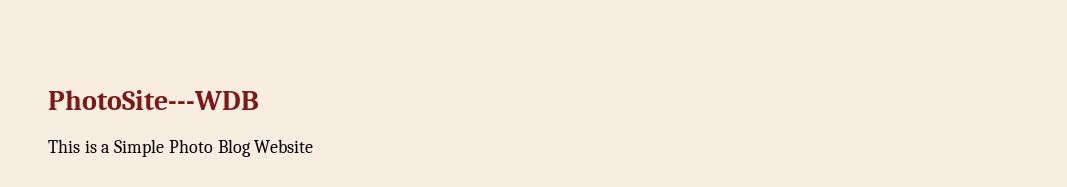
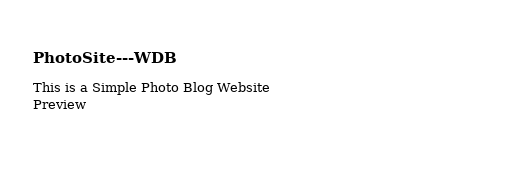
(314, 146) none -> [33,100,86,109] // Preview

